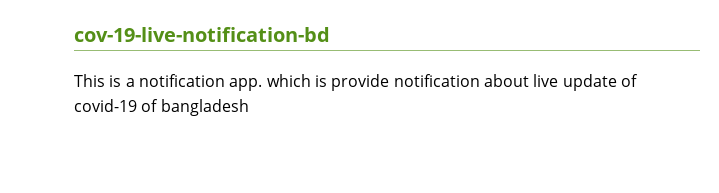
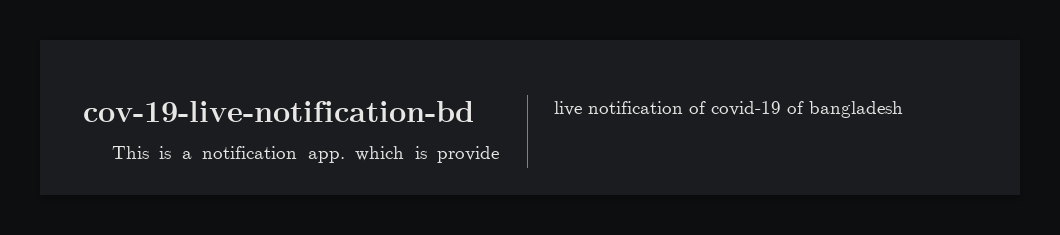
[393,74,617,91] notification about live update -> [554,101,683,116] live notification

